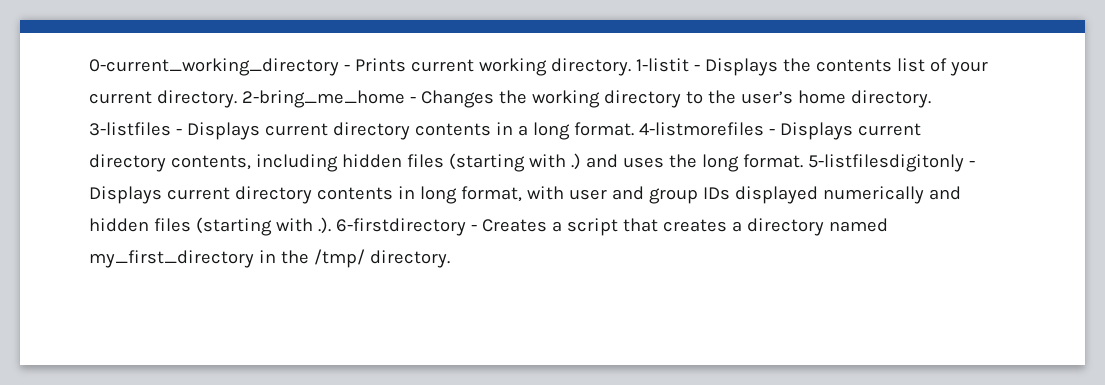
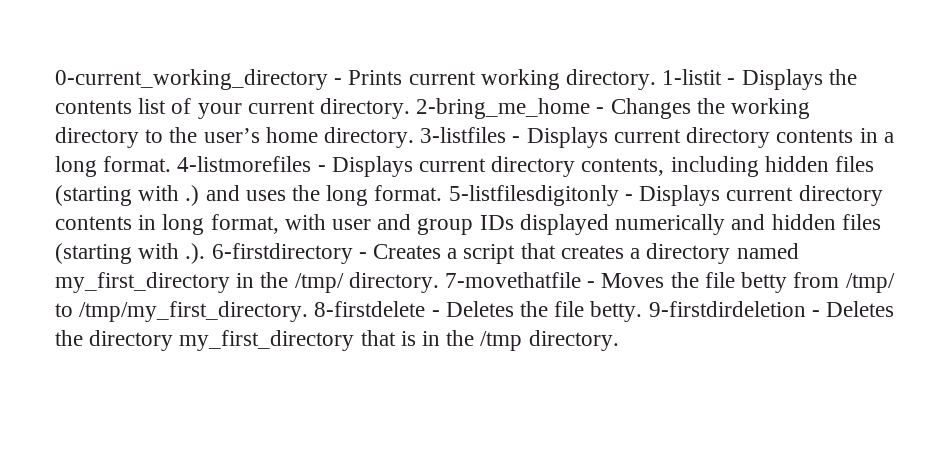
(450, 259) none -> [445,272,895,293] [55,301,895,322] [55,330,619,351] 7-movethatfile - Moves the file betty from /tmp/ to /tmp/my_first_directory. 8-firstdelete - Deletes the file betty. 9-firstdirdeletion - Deletes the directory my_first_directory that is in the /tmp directory.

